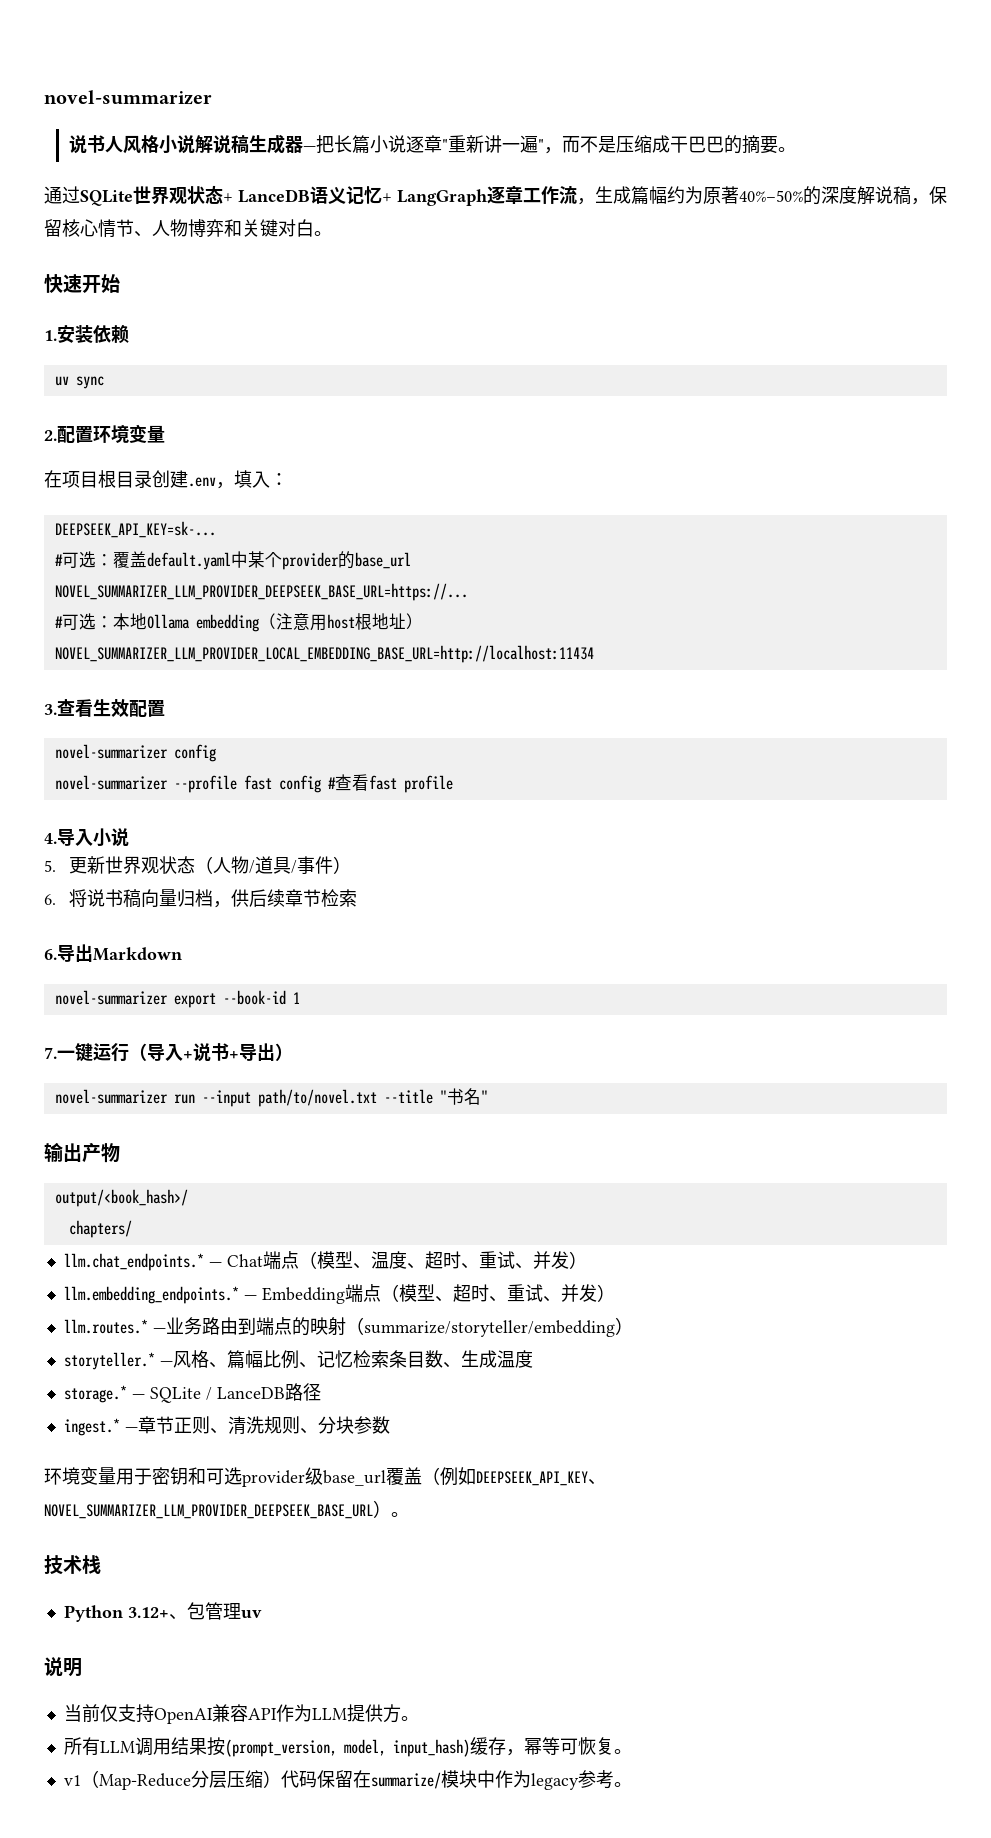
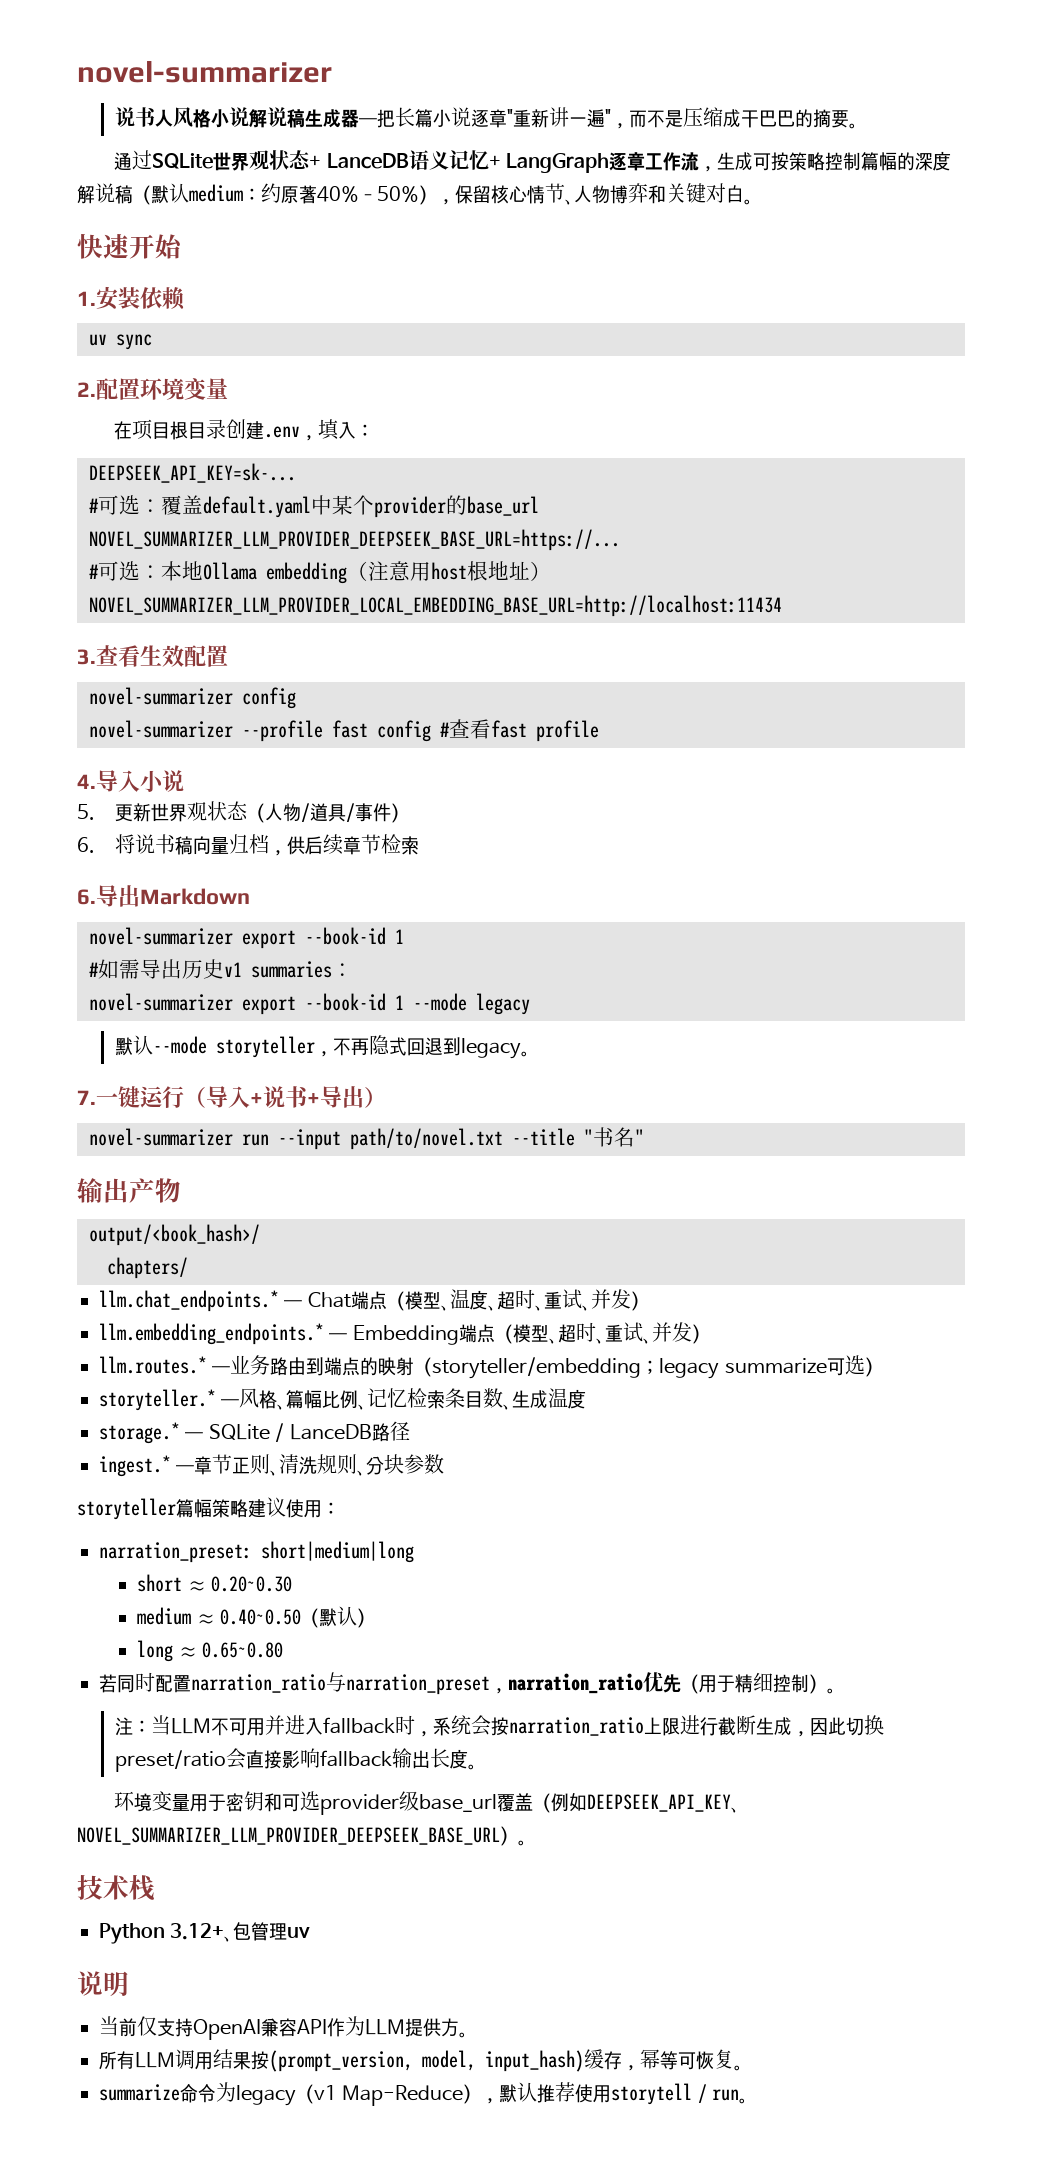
[631,186,911,205] 篇幅约为原著40%–50%的深度解说稿 -> [753,151,952,171] [77,183,437,205] 可按策略控制篇幅的深度解说稿（默认medium：约原著40%–50%）
(300, 998) none -> [89,959,353,979] [89,993,530,1015] [115,1035,531,1059] // #如需导出历史v1 summaries： // novel-summarizer export --book-id 1 --mode legacy // 默认--mode storyteller，不再隐式回退到legacy。
[363,1320,615,1337] summarize/storyteller/embedding -> [432,1355,865,1379] storyteller/embedding；legacy summarize可选
(390, 1425) none -> [77,1497,340,1520] [99,1541,414,1563] [137,1574,293,1592] [137,1606,376,1628] [137,1640,284,1662] [99,1672,836,1695] [115,1715,885,1737] [115,1748,478,1772] // storyteller篇幅策略建议使用： // narration_preset: short|medium|long // short ≈ 0.20~0.30 // medium ≈ 0.40~0.50（默认） // long ≈ 0.65~0.80 // 若同时配置narration_ratio与narration_preset，narration_ratio优先（用于精细控制）。 // 注：当LLM不可用并进入fallback时，系统会按narration_ratio上限进行截断生成，因此切换preset/ratio会直接影响fallback输出长度。
[63,1770,614,1790] v1（Map-Reduce分层压缩）代码保留在summarize/模块中作为legacy参考 -> [99,2082,740,2106] summarize命令为legacy（v1 Map-Reduce），默认推荐使用storytell / run

